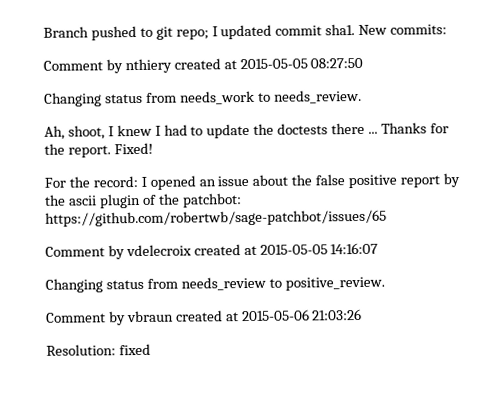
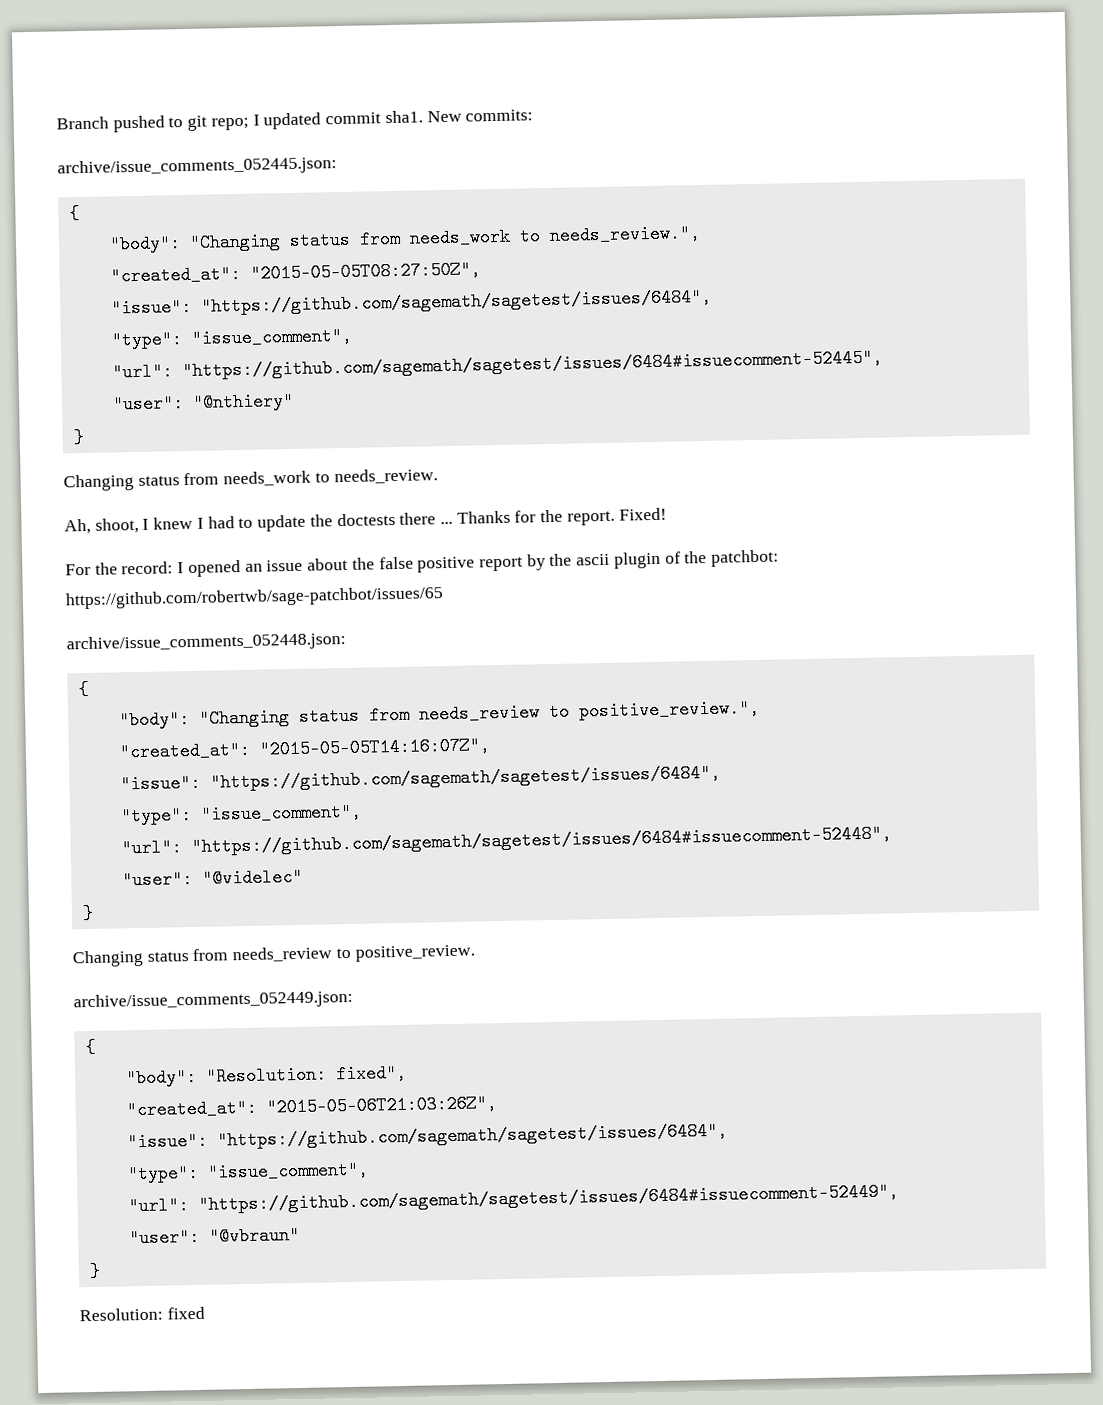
[43,57,364,74] Comment by nthiery created at 2015-05-05 08:27:50 -> [57,156,337,178] [68,204,80,223] [108,224,701,254] [109,260,481,286] [110,287,712,318] [110,326,353,350] [111,348,883,382] [111,391,294,414] [72,428,84,447] archive/issue_comments_052445.json: // { // "body": "Changing status from needs_work to needs_review.", // "created_at": "2015-05-05T08:27:50Z", // "issue": "https://github.com/sagemath/sagetest/issues/6484", // "type": "issue_comment", // "url": "https://github.com/sagemath/sagetest/issues/6484#issuecomment-52445", // "user": "@nthiery" // }
[45,242,379,260] Comment by vdelecroix created at 2015-05-05 14:16:07 -> [66,631,346,654] [77,679,89,699] [118,698,760,730] [118,736,490,762] [119,763,721,794] [119,802,362,826] [120,824,892,858] [121,867,303,890] [81,903,94,923] archive/issue_comments_052448.json: // { // "body": "Changing status from needs_review to positive_review.", // "created_at": "2015-05-05T14:16:07Z", // "issue": "https://github.com/sagemath/sagetest/issues/6484", // "type": "issue_comment", // "url": "https://github.com/sagemath/sagetest/issues/6484#issuecomment-52448", // "user": "@videlec" // }
[46,308,363,326] Comment by vbraun created at 2015-05-06 21:03:26 -> [73,989,353,1012] [84,1037,96,1057] [125,1063,407,1088] [125,1094,497,1120] [126,1121,728,1152] [126,1160,369,1184] [127,1182,899,1216] [128,1225,300,1248] [88,1261,101,1281] archive/issue_comments_052449.json: // { // "body": "Resolution: fixed", // "created_at": "2015-05-06T21:03:26Z", // "issue": "https://github.com/sagemath/sagetest/issues/6484", // "type": "issue_comment", // "url": "https://github.com/sagemath/sagetest/issues/6484#issuecomment-52449", // "user": "@vbraun" // }

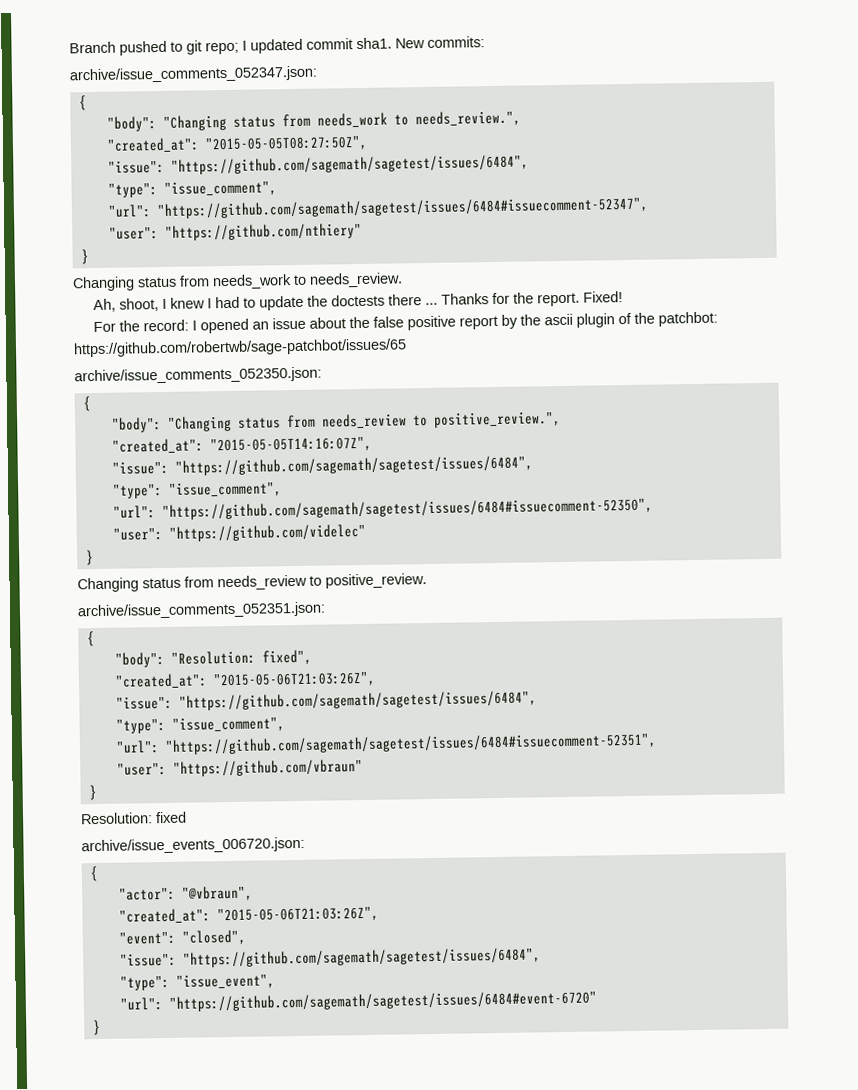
[57,156,337,178] archive/issue_comments_052445.json: -> [69,65,318,84] archive/issue_comments_052347.json:
[181,348,883,381] [111,391,294,414] "https://github.com/sagemath/sagetest/issues/6484#issuecomment-52445", // "user": "@nthiery" -> [156,196,649,220] [108,222,362,241] "https://github.com/sagemath/sagetest/issues/6484#issuecomment-52347", // "user": "https://github.com/nthiery"
[66,631,346,654] archive/issue_comments_052448.json: -> [74,366,322,385] archive/issue_comments_052350.json:
[190,824,892,857] [121,867,303,890] "https://github.com/sagemath/sagetest/issues/6484#issuecomment-52448", // "user": "@videlec" -> [161,497,653,521] [112,523,366,542] "https://github.com/sagemath/sagetest/issues/6484#issuecomment-52350", // "user": "https://github.com/videlec"
[73,989,353,1012] archive/issue_comments_052449.json: -> [77,601,326,620] archive/issue_comments_052351.json:
[197,1182,899,1214] [128,1225,300,1248] "https://github.com/sagemath/sagetest/issues/6484#issuecomment-52449", // "user": "@vbraun" -> [164,732,657,755] [116,759,363,777] "https://github.com/sagemath/sagetest/issues/6484#issuecomment-52351", // "user": "https://github.com/vbraun"
(205, 1313) none -> [81,836,305,855] [89,866,99,882] [118,885,253,902] [118,906,379,924] [118,929,246,946] [119,947,541,968] [119,973,275,991] [119,990,597,1012] [92,1019,101,1036] // archive/issue_events_006720.json: // { // "actor": "@vbraun", // "created_at": "2015-05-06T21:03:26Z", // "event": "closed", // "issue": "https://github.com/sagemath/sagetest/issues/6484", // "type": "issue_event", // "url": "https://github.com/sagemath/sagetest/issues/6484#event-6720" // }

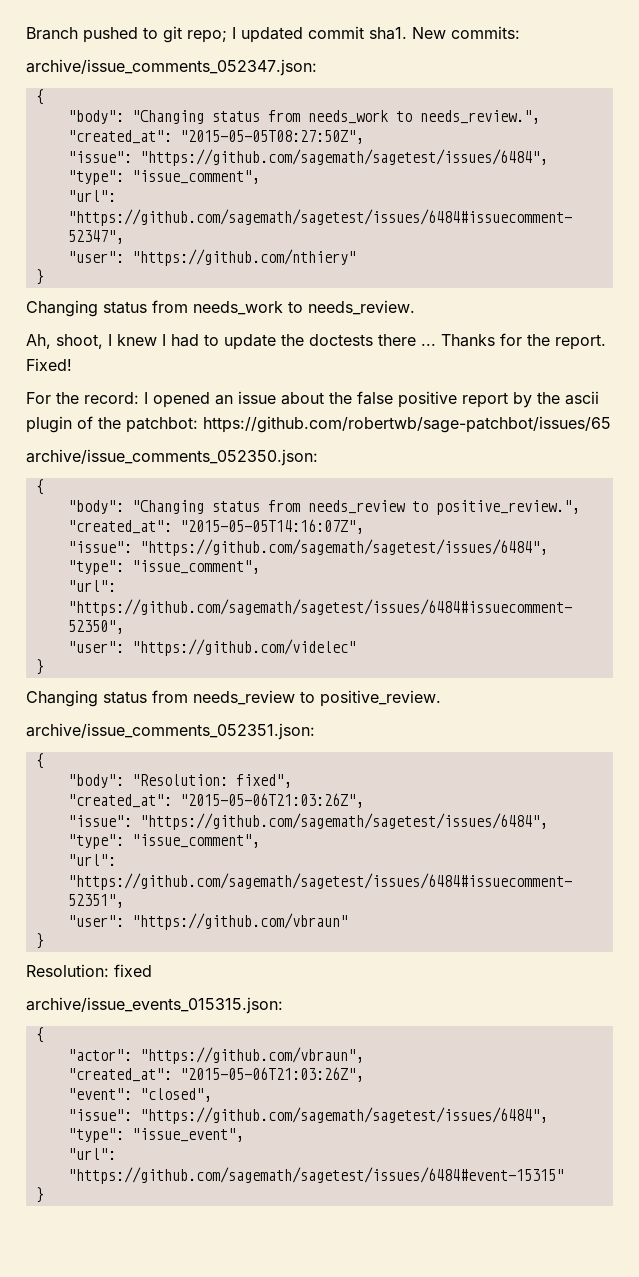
[81,836,305,855] archive/issue_events_006720.json: -> [26,997,283,1014] archive/issue_events_015315.json:
[181,885,253,902] "@vbraun", -> [139,1047,364,1064] "https://github.com/vbraun",
[168,990,597,1012] "https://github.com/sagemath/sagetest/issues/6484#event-6720" -> [67,1167,564,1184] "https://github.com/sagemath/sagetest/issues/6484#event-15315"

